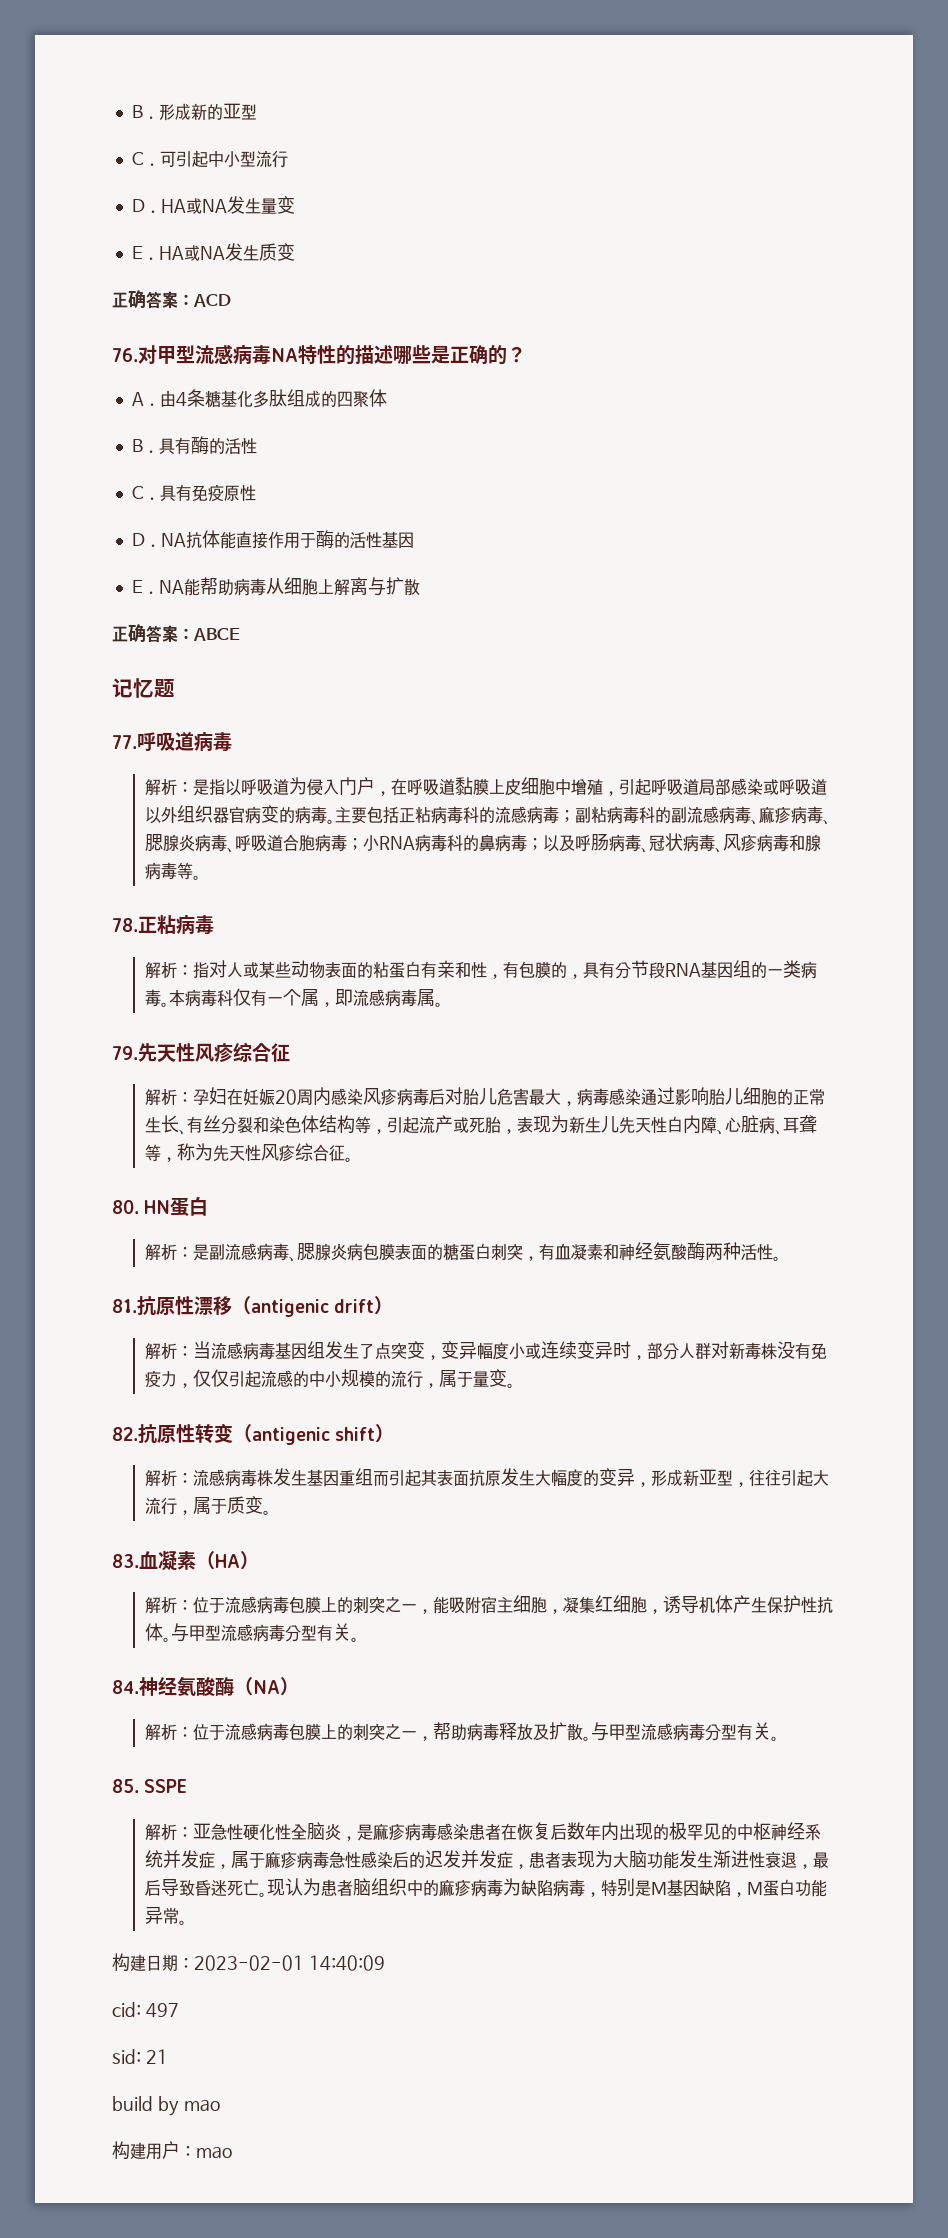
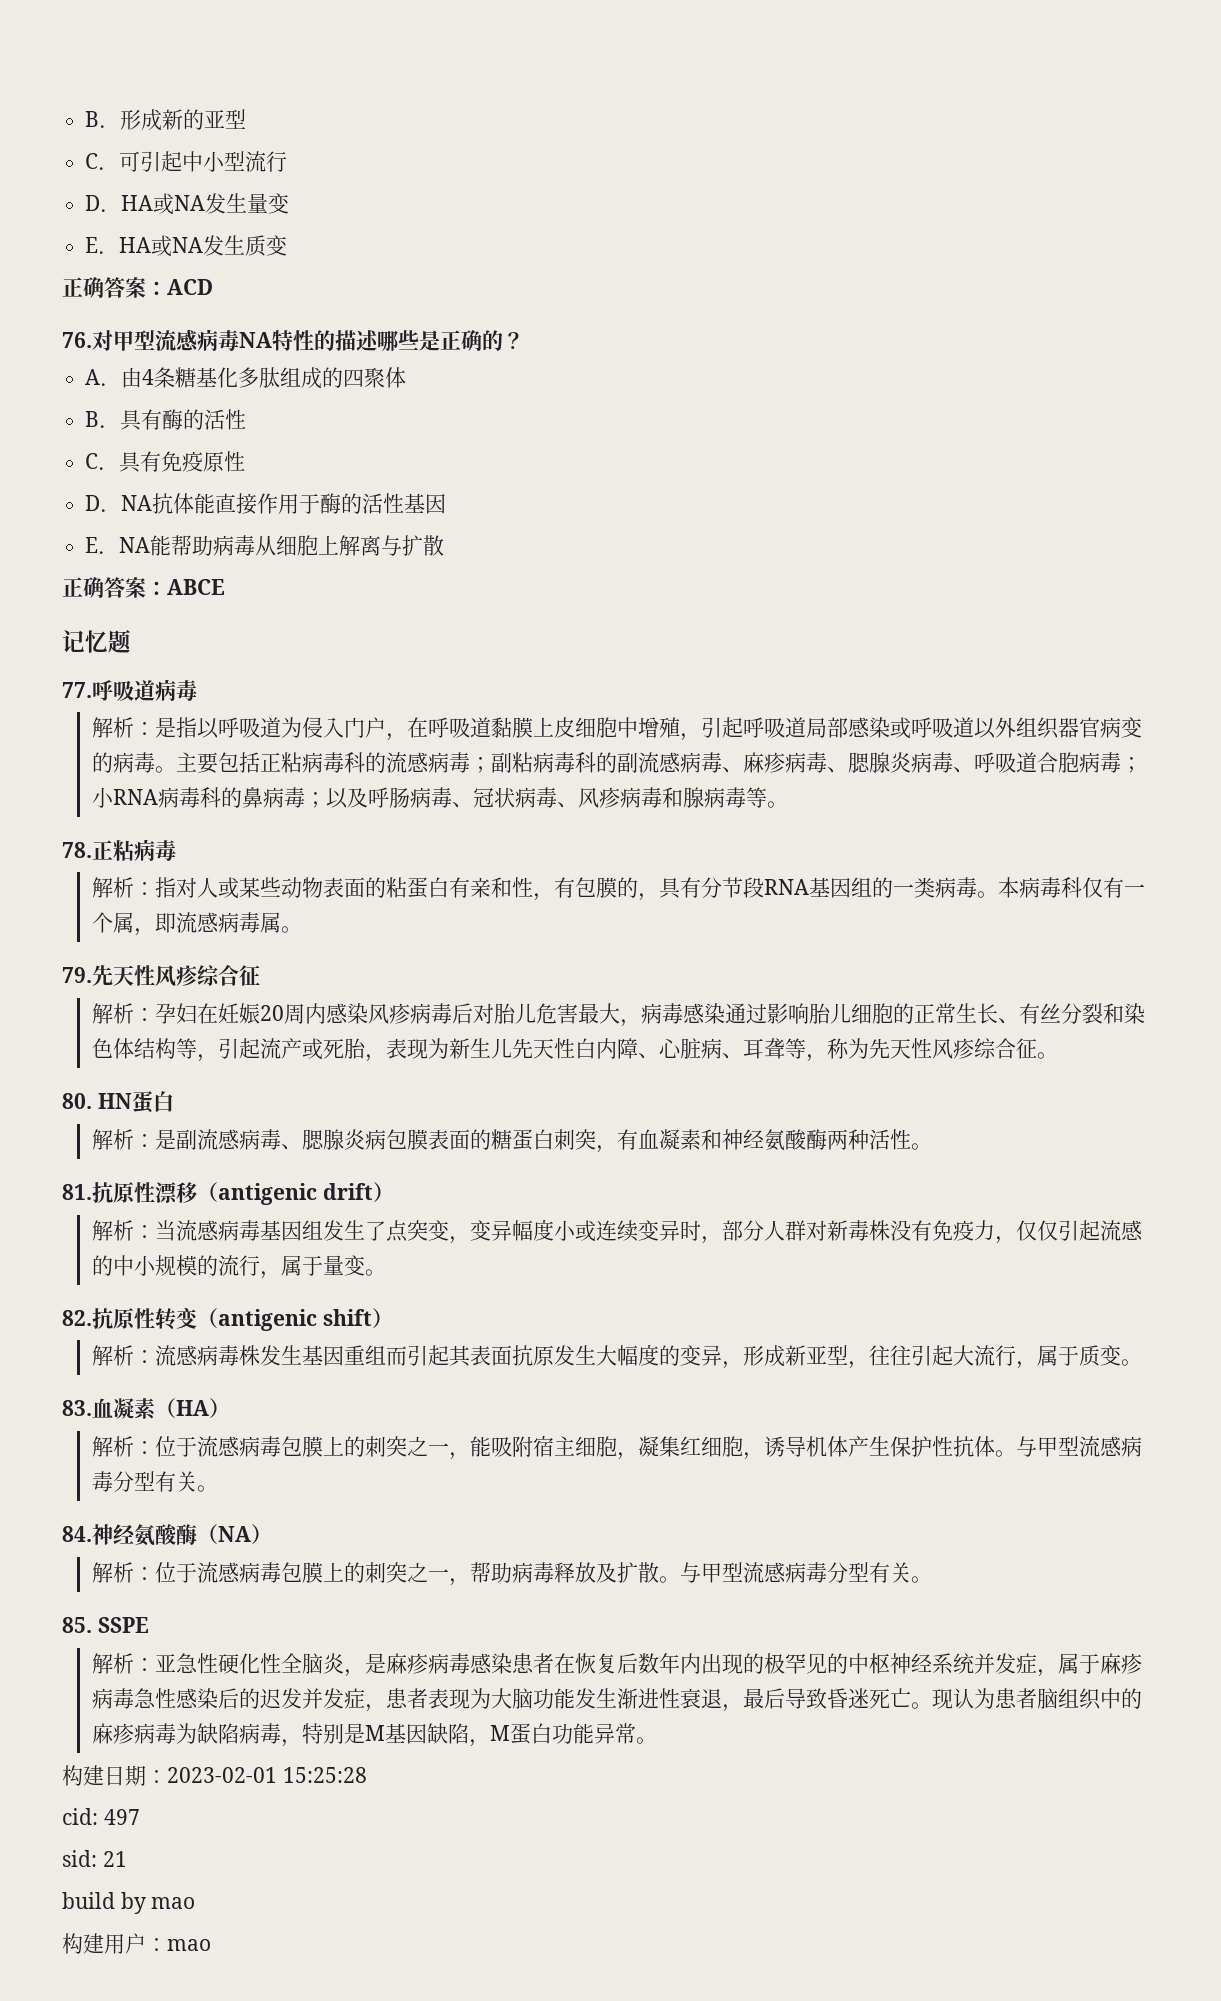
[308,1955,385,1971] 14:40:09 -> [282,1767,367,1783] 15:25:28

